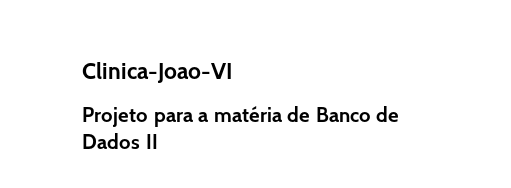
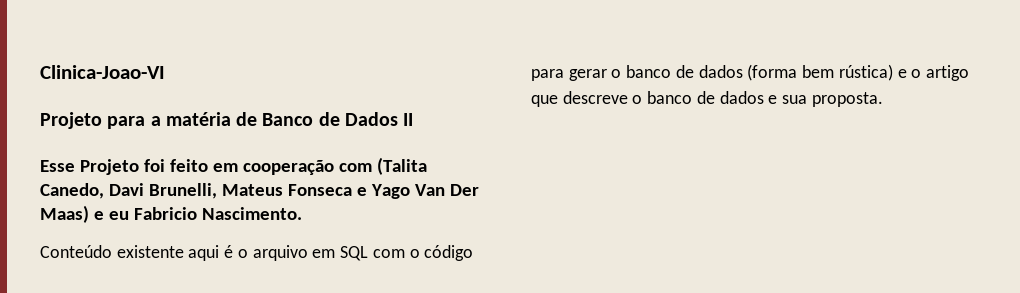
(158, 141) none -> [40,157,427,175] [40,183,479,199] [40,205,302,223] [40,245,474,261] [531,64,969,81] [531,91,883,107] // Esse Projeto foi feito em cooperação com (Talita Canedo, Davi Brunelli, Mateus Fonseca e Yago Van Der Maas) e eu Fabricio Nascimento. // Conteúdo existente aqui é o arquivo em SQL com o código para gerar o banco de dados (forma bem rústica) e o artigo que descreve o banco de dados e sua proposta.

